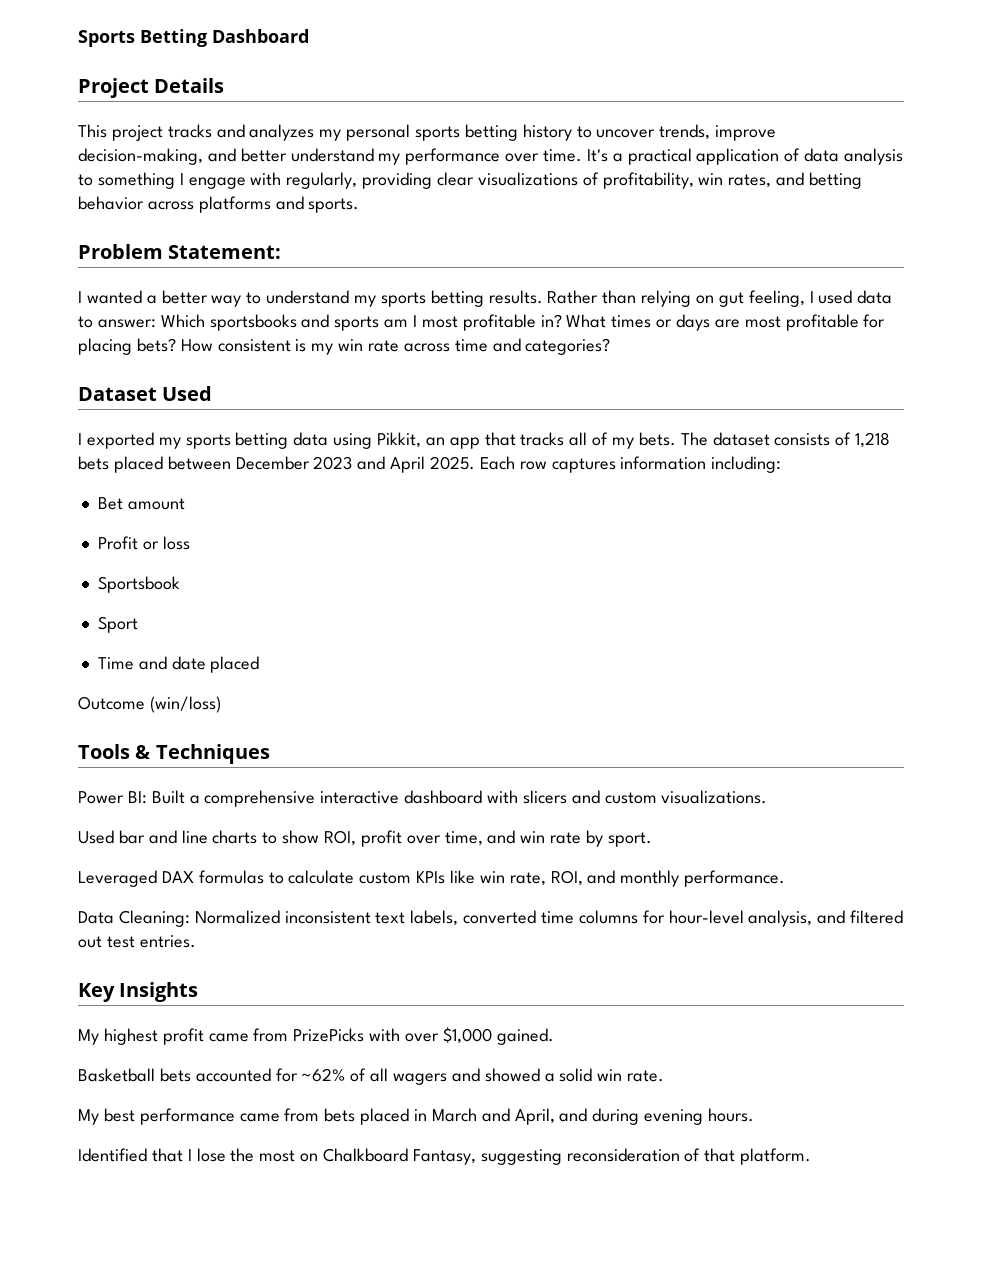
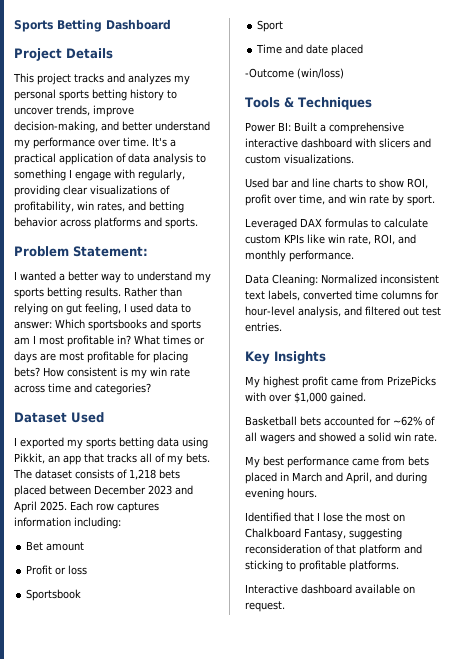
[78,696,145,710] Outcome -> [245,68,294,78] -Outcome
[740,1148,812,1165] platform. -> [359,544,422,556] [245,560,399,572] [245,584,415,594] [245,601,285,612] platform and sticking to profitable platforms. // Interactive dashboard available on request.

